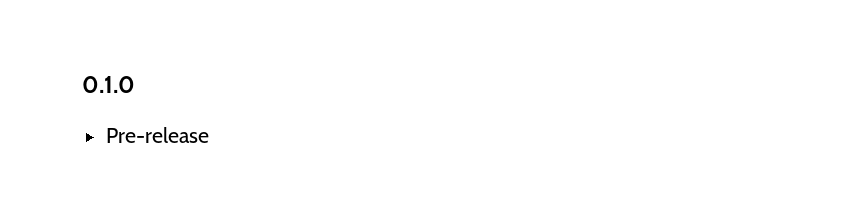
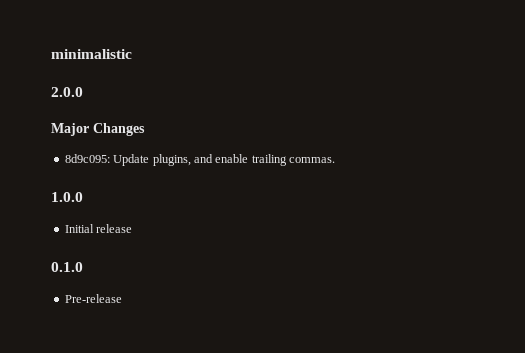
(82, 84) none -> [51,49,132,59] [51,87,83,97] [51,123,145,136] [64,154,335,166] [51,192,83,202] [64,224,133,233] minimalistic // 2.0.0 // Major Changes // 8d9c095: Update plugins, and enable trailing commas. // 1.0.0 // Initial release //

